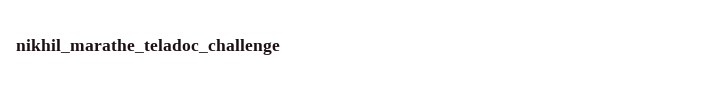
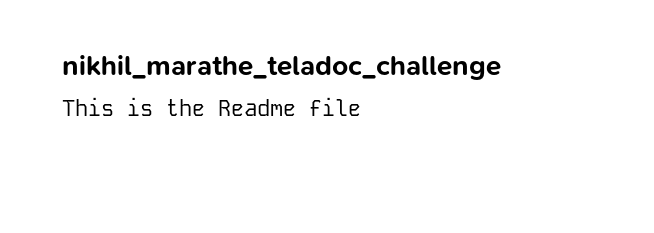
(280, 47) none -> [62,97,361,116] // This is the Readme file

